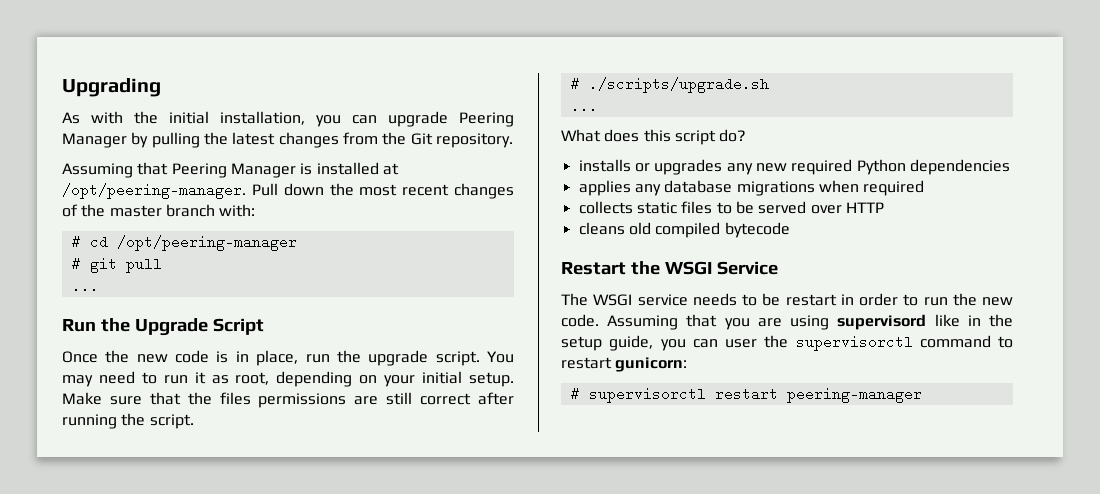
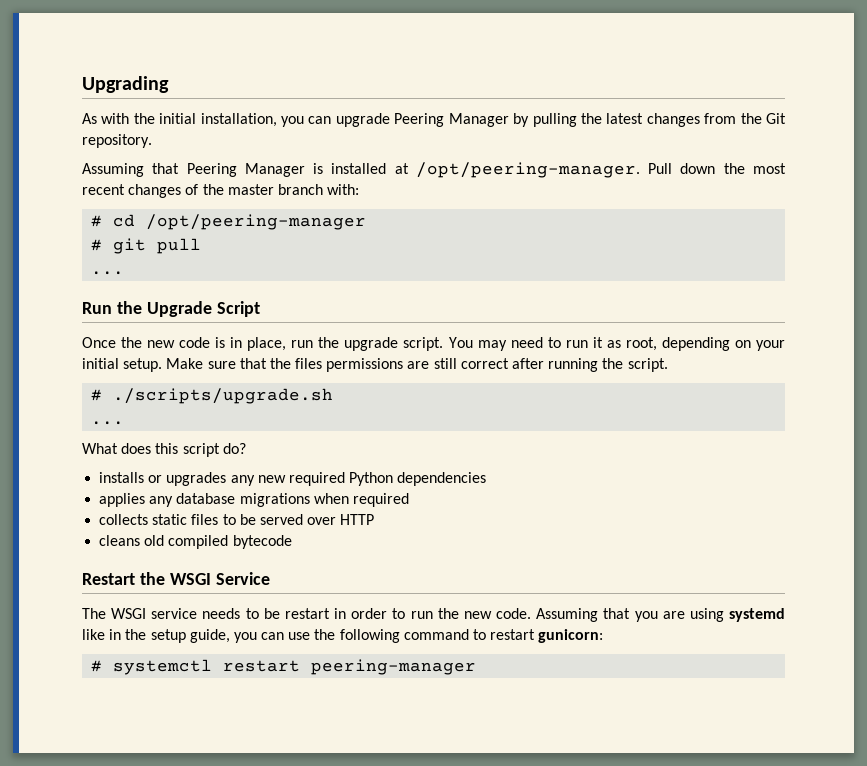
[837,314,927,330] supervisord -> [728,608,785,622] systemd
[725,335,913,351] user the supervisorctl -> [288,629,400,643] use the following
[588,387,706,403] supervisorctl -> [113,659,213,675] systemctl

